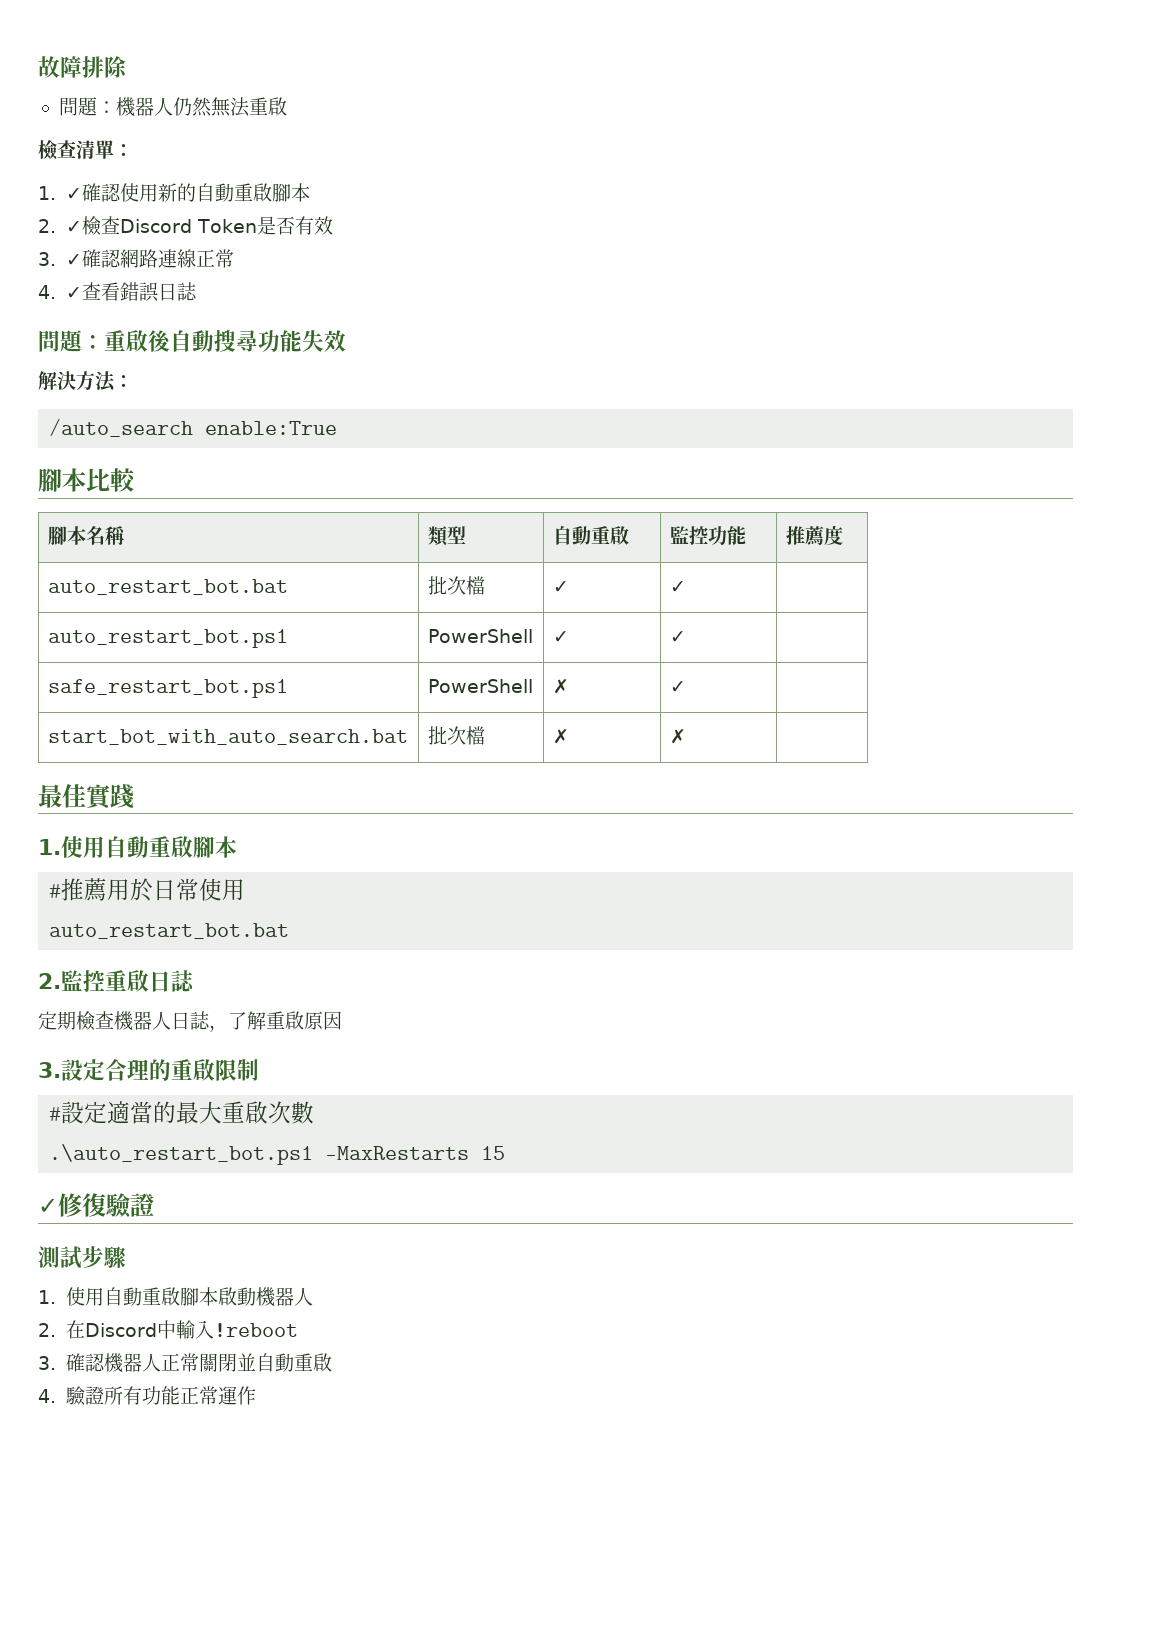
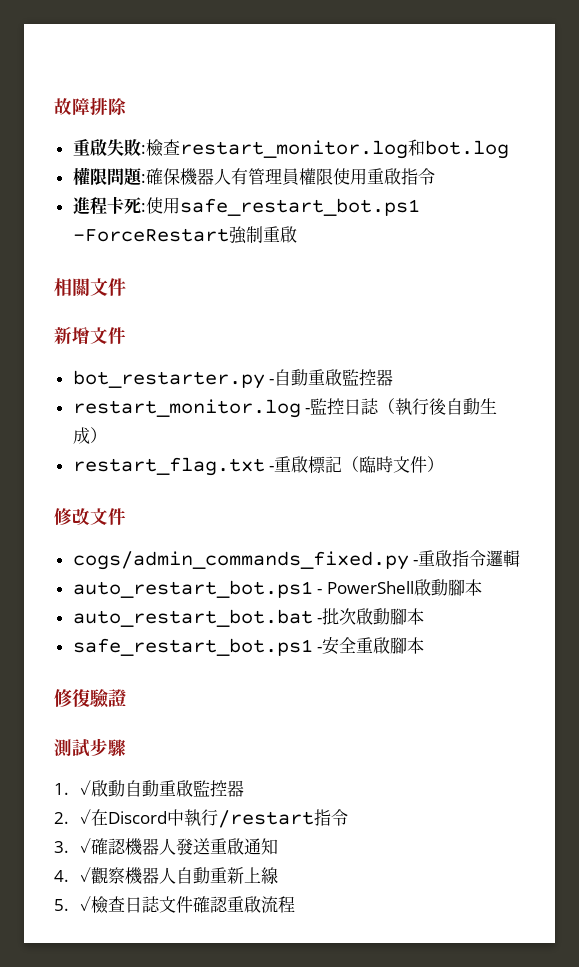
[58,97,287,117] [38,140,133,160] [38,183,310,202] [38,216,333,236] [38,249,234,268] [38,282,197,302] [38,330,346,352] [38,371,133,392] [49,419,338,437] [38,468,136,492] [47,526,125,545] [427,526,466,546] [552,526,629,545] [669,526,746,545] [785,525,843,546] [47,579,288,595] [427,576,485,595] [552,581,569,593] [669,581,686,593] [47,629,288,648] [427,629,533,643] [552,631,569,643] [669,631,686,643] [47,679,288,698] [427,679,533,693] [552,679,569,694] [669,681,686,693] [47,729,408,745] [427,726,485,745] [552,729,569,744] [669,729,686,744] [38,783,134,810] [38,836,237,858] [49,878,246,902] [49,923,290,939] [38,970,195,992] [38,1011,342,1032] [38,1059,259,1081] [49,1101,315,1124] [49,1144,506,1165] [38,1198,58,1214] 問題：機器人仍然無法重啟 // 檢查清單： // 1. ✓確認使用新的自動重啟腳本 // 2. ✓檢查Discord Token是否有效 // 3. ✓確認網路連線正常 // 4. ✓查看錯誤日誌 // 問題：重啟後自動搜尋功能失效 // 解決方法： // /auto_search enable:True // 腳本比較 // 腳本名稱 | 類型 | 自動重啟 | 監控功能 | 推薦度 // auto_restart_bot.bat | 批次檔 | ✓ | ✓ | // auto_restart_bot.ps1 | PowerShell | ✓ | ✓ | // safe_restart_bot.ps1 | PowerShell | ✗ | ✓ | // start_bot_with_auto_search.bat | 批次檔 | ✗ | ✗ | // 最佳實踐 // 1.使用自動重啟腳本 // #推薦用於日常使用 // auto_restart_bot.bat // 2.監控重啟日誌 // 定期檢查機器人日誌，了解重啟原因 // 3.設定合理的重啟限制 // #設定適當的最大重啟次數 // .\auto_restart_bot.ps1 -MaxRestarts 15 // ✓ -> [72,139,509,159] [72,167,435,186] [72,196,420,216] [72,226,297,244] [54,278,126,296] [54,327,126,345] [72,369,394,389] [72,398,498,418] [72,427,107,444] [72,456,445,476] [54,508,126,526] [72,550,521,570] [72,579,482,598] [72,608,425,627] [72,637,425,656] 重啟失敗:檢查restart_monitor.log和bot.log // 權限問題:確保機器人有管理員權限使用重啟指令 // 進程卡死:使用safe_restart_bot.ps1 -ForceRestart強制重啟 // 相關文件 // 新增文件 // bot_restarter.py -自動重啟監控器 // restart_monitor.log -監控日誌（執行後自動生成） // restart_flag.txt -重啟標記（臨時文件） // 修改文件 // cogs/admin_commands_fixed.py -重啟指令邏輯 // auto_restart_bot.ps1 - PowerShell啟動腳本 // auto_restart_bot.bat -批次啟動腳本 // safe_restart_bot.ps1 -安全重啟腳本 //
[65,1287,313,1307] [38,1323,56,1337] 使用自動重啟腳本啟動機器人 // 2. -> [79,780,244,797] [54,809,91,824] ✓啟動自動重啟監控器 // 2. ✓
[175,1320,298,1339] [38,1356,56,1370] 輸入!reboot // 3. -> [183,809,348,828] [54,838,91,853] 執行/restart指令 // 3. ✓
[160,1353,332,1372] [38,1386,256,1406] 正常關閉並自動重啟 // 4.驗證所有功能正常運作 -> [175,838,278,855] [54,867,278,884] [54,896,295,914] 發送重啟通知 // 4. ✓觀察機器人自動重新上線 // 5. ✓檢查日誌文件確認重啟流程

